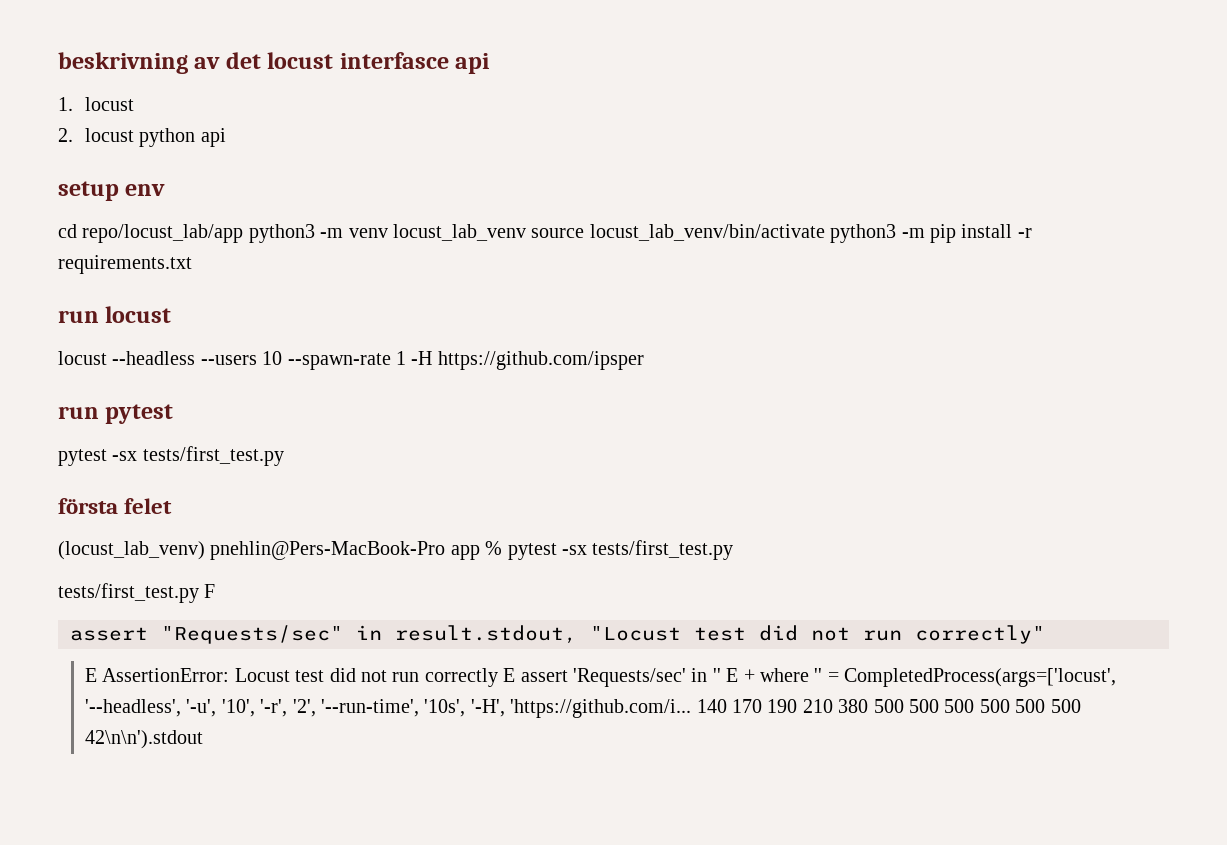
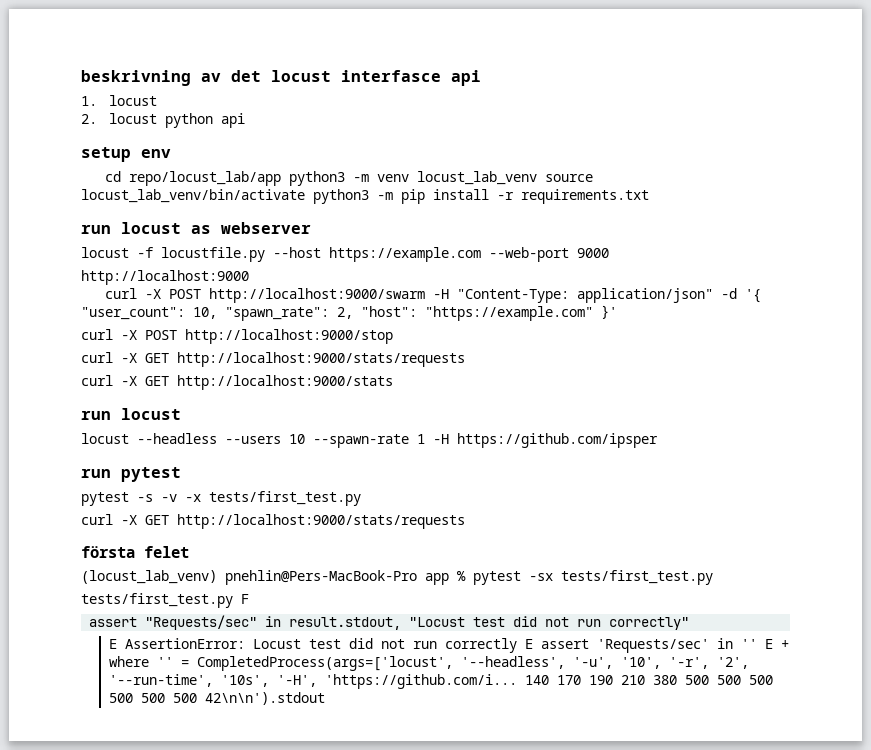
(192, 264) none -> [81,222,311,234] [81,247,609,262] [81,270,249,285] [104,288,761,303] [81,305,617,321] [81,329,393,344] [81,352,465,367] [81,375,393,390] // run locust as webserver // locust -f locustfile.py --host https://example.com --web-port 9000 // http://localhost:9000 // curl -X POST http://localhost:9000/swarm -H "Content-Type: application/json" -d '{ "user_count": 10, "spawn_rate": 2, "host": "https://example.com" }' // curl -X POST http://localhost:9000/stop // curl -X GET http://localhost:9000/stats/requests // curl -X GET http://localhost:9000/stats
[112,446,284,466] -sx tests/first_test.py -> [137,491,361,506] [81,514,465,529] -s -v -x tests/first_test.py // curl -X GET http://localhost:9000/stats/requests

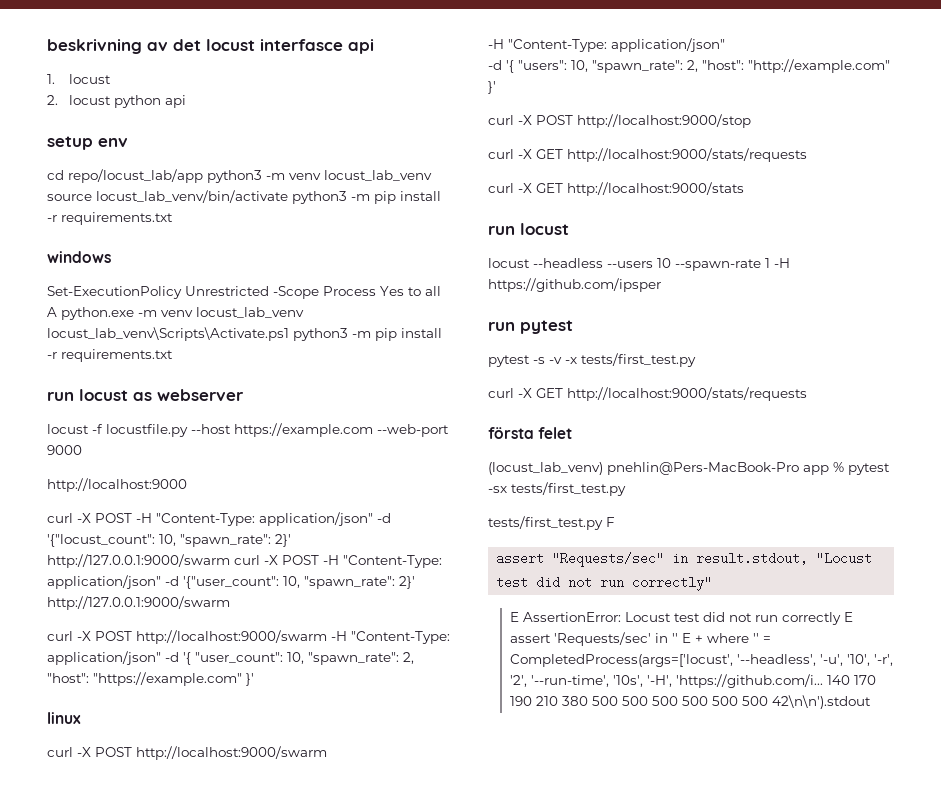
(649, 196) none -> [47,251,111,263] [47,286,441,299] [47,307,304,320] [47,327,442,341] [47,349,173,362] // windows // Set-ExecutionPolicy Unrestricted -Scope Process Yes to all A python.exe -m venv locust_lab_venv locust_lab_venv\Scripts\Activate.ps1 python3 -m pip install -r requirements.txt
(249, 277) none -> [47,512,391,526] [47,534,291,547] [47,554,442,568] [47,575,415,589] [47,596,230,610] // curl -X POST -H "Content-Type: application/json" -d '{"locust_count": 10, "spawn_rate": 2}' http://127.0.0.1:9000/swarm curl -X POST -H "Content-Type: application/json" -d '{"user_count": 10, "spawn_rate": 2}' http://127.0.0.1:9000/swarm
(617, 312) none -> [47,712,81,724] [47,746,327,760] [488,38,725,52] [488,59,890,73] [488,81,496,94] // linux // curl -X POST http://localhost:9000/swarm // -H "Content-Type: application/json" // -d '{ "users": 10, "spawn_rate": 2, "host": "http://example.com" }'

